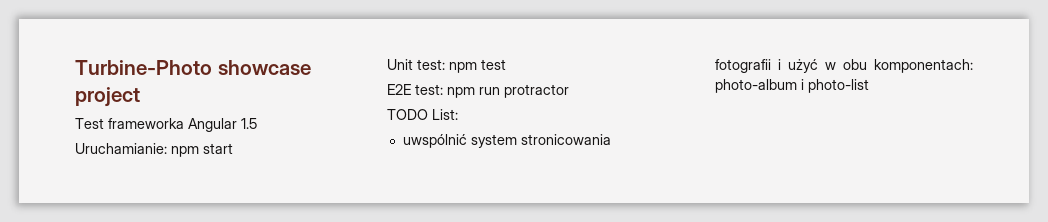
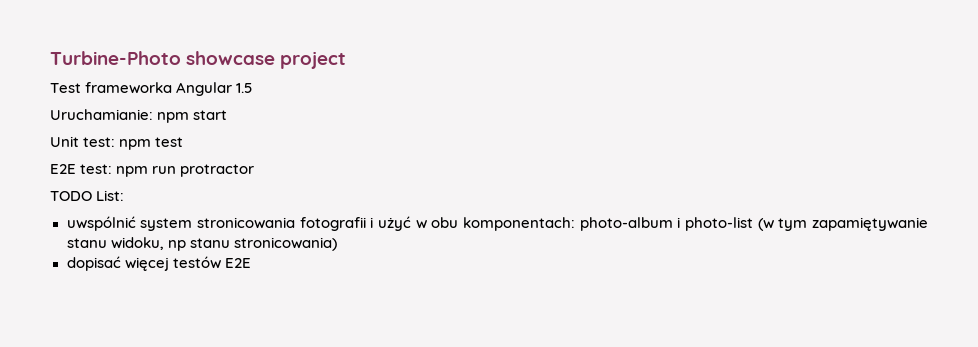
(869, 86) none -> [757,217,929,231] [66,237,337,251] [66,256,251,271] (w tym zapamiętywanie stanu widoku, np stanu stronicowania) // dopisać więcej testów E2E

